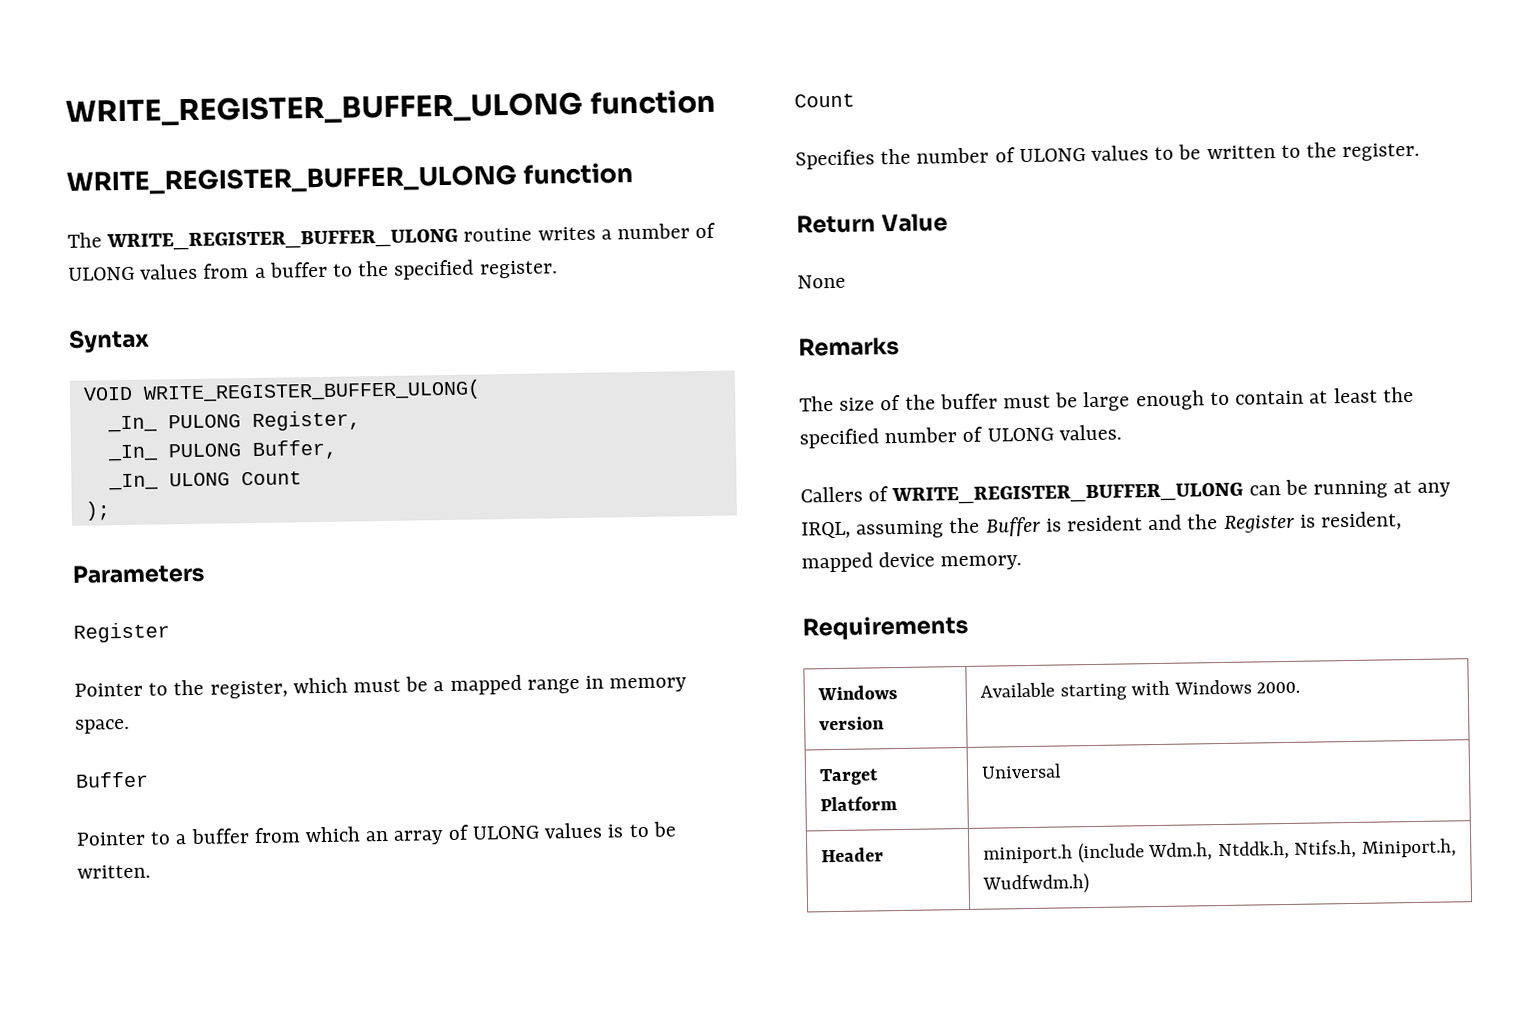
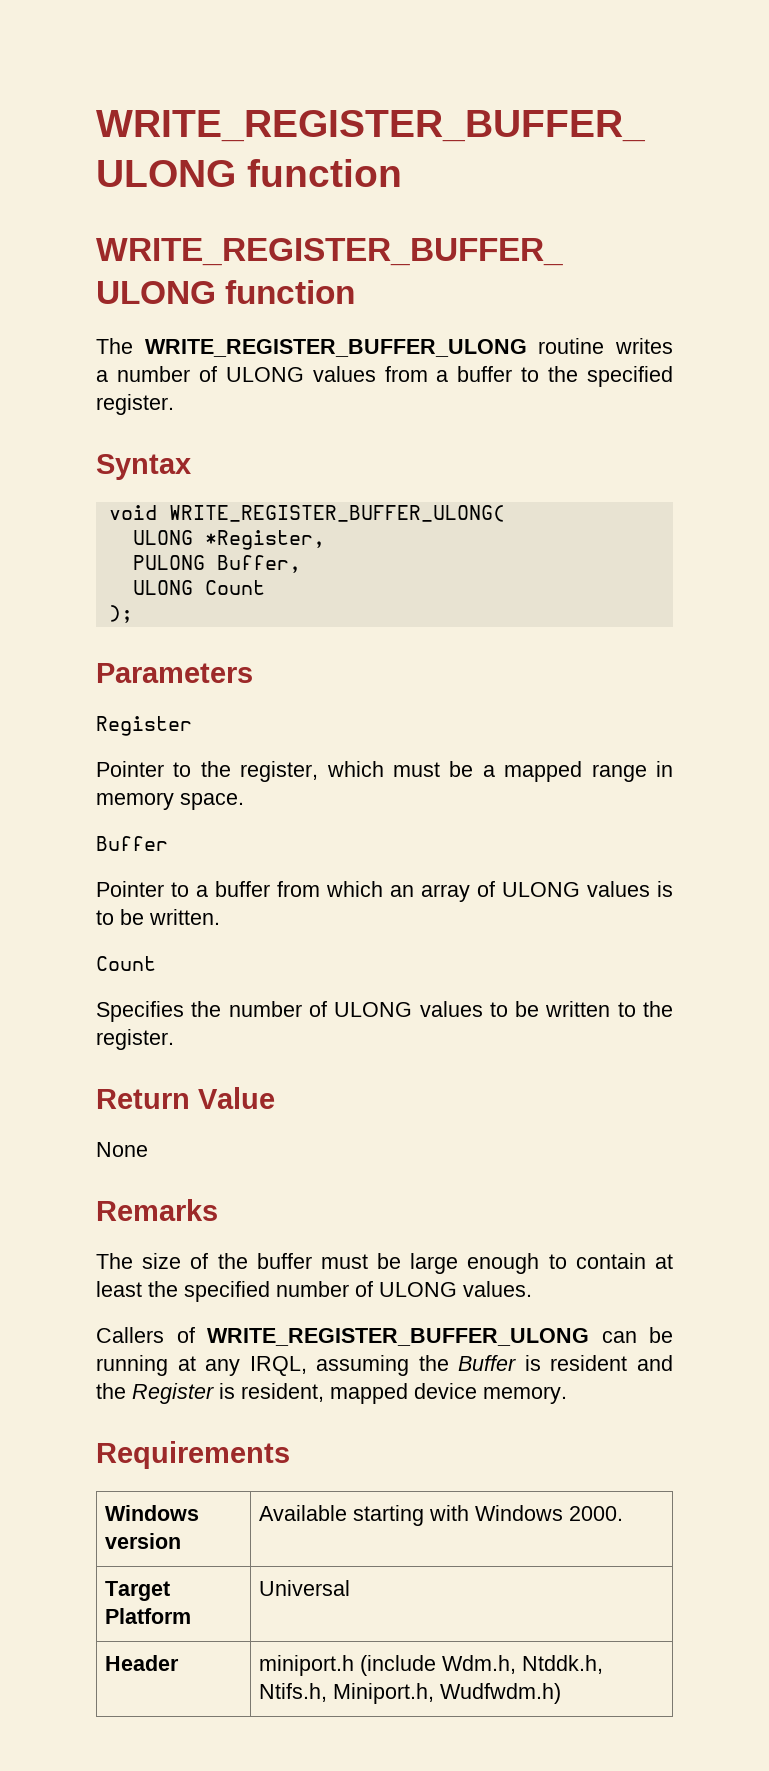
[82,386,133,401] VOID -> [108,505,157,520] void
[106,410,361,433] [106,444,159,462] _In_ PULONG Register, // _In_ -> [132,530,325,550] ULONG *Register, //
[107,473,159,491] _In_ -> (301, 564) none

